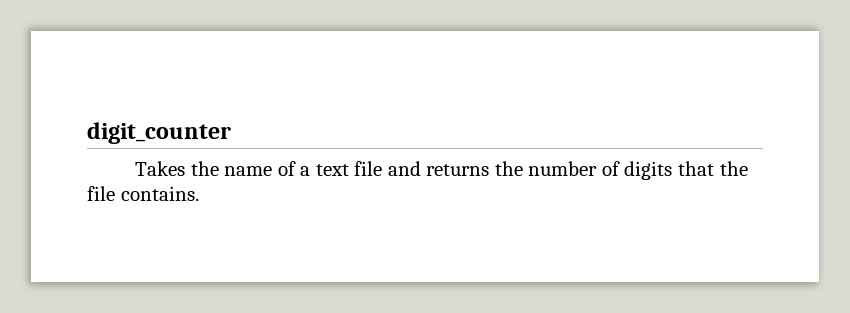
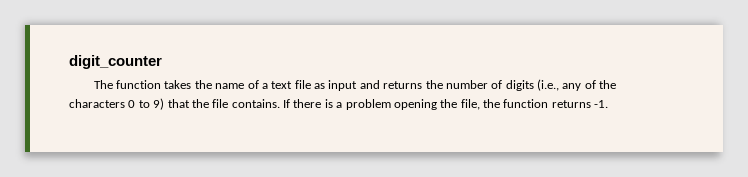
[135,161,186,176] Takes -> [93,80,192,89] The function takes
(383, 168) none -> [314,80,358,91] as input
[678,161,748,176] [87,186,199,201] that the file contains. -> [537,79,617,91] [69,98,609,110] (i.e., any of the characters 0 to 9) that the file contains. If there is a problem opening the file, the function returns -1.

